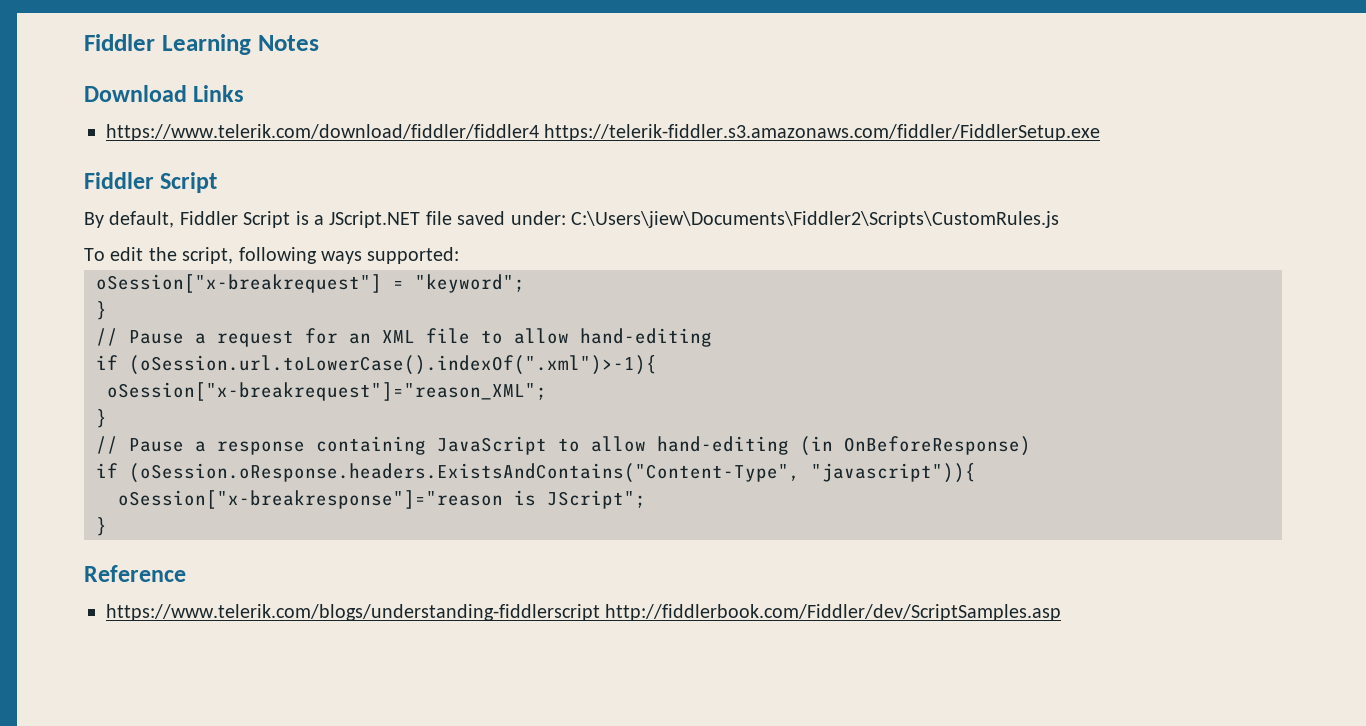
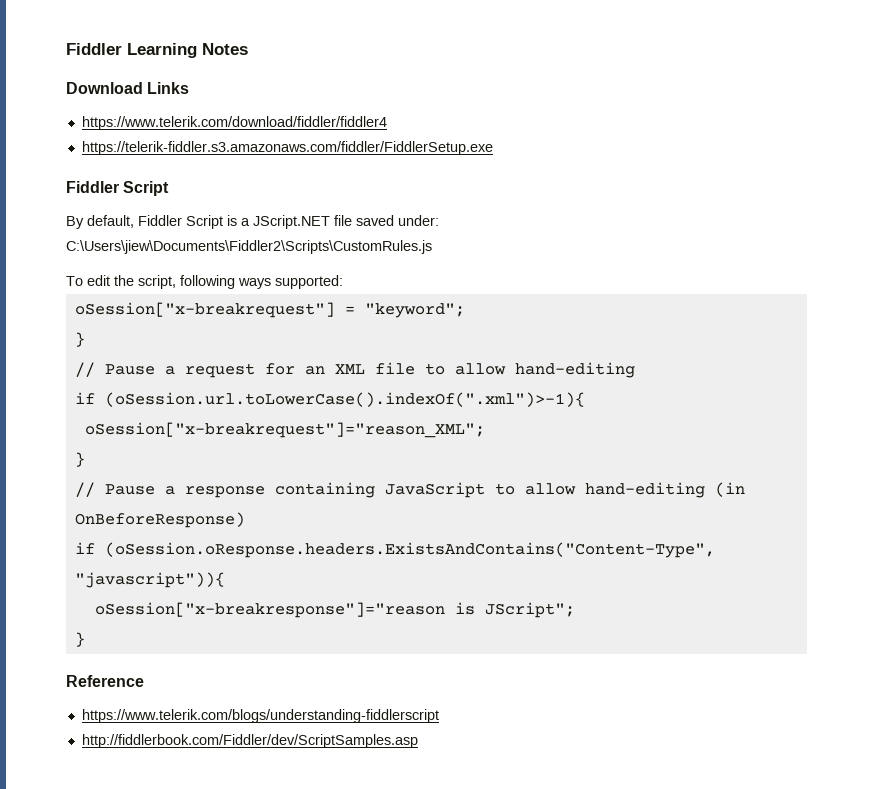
(539, 132) none -> (387, 123) //
(600, 612) none -> (439, 716) //

